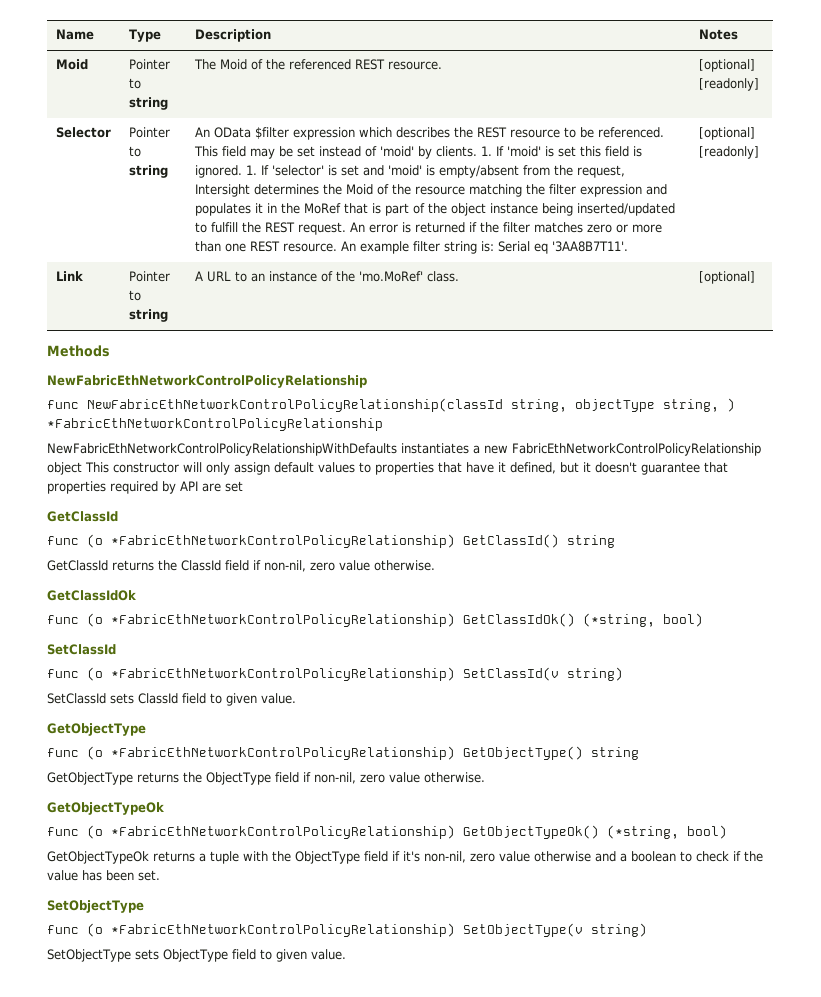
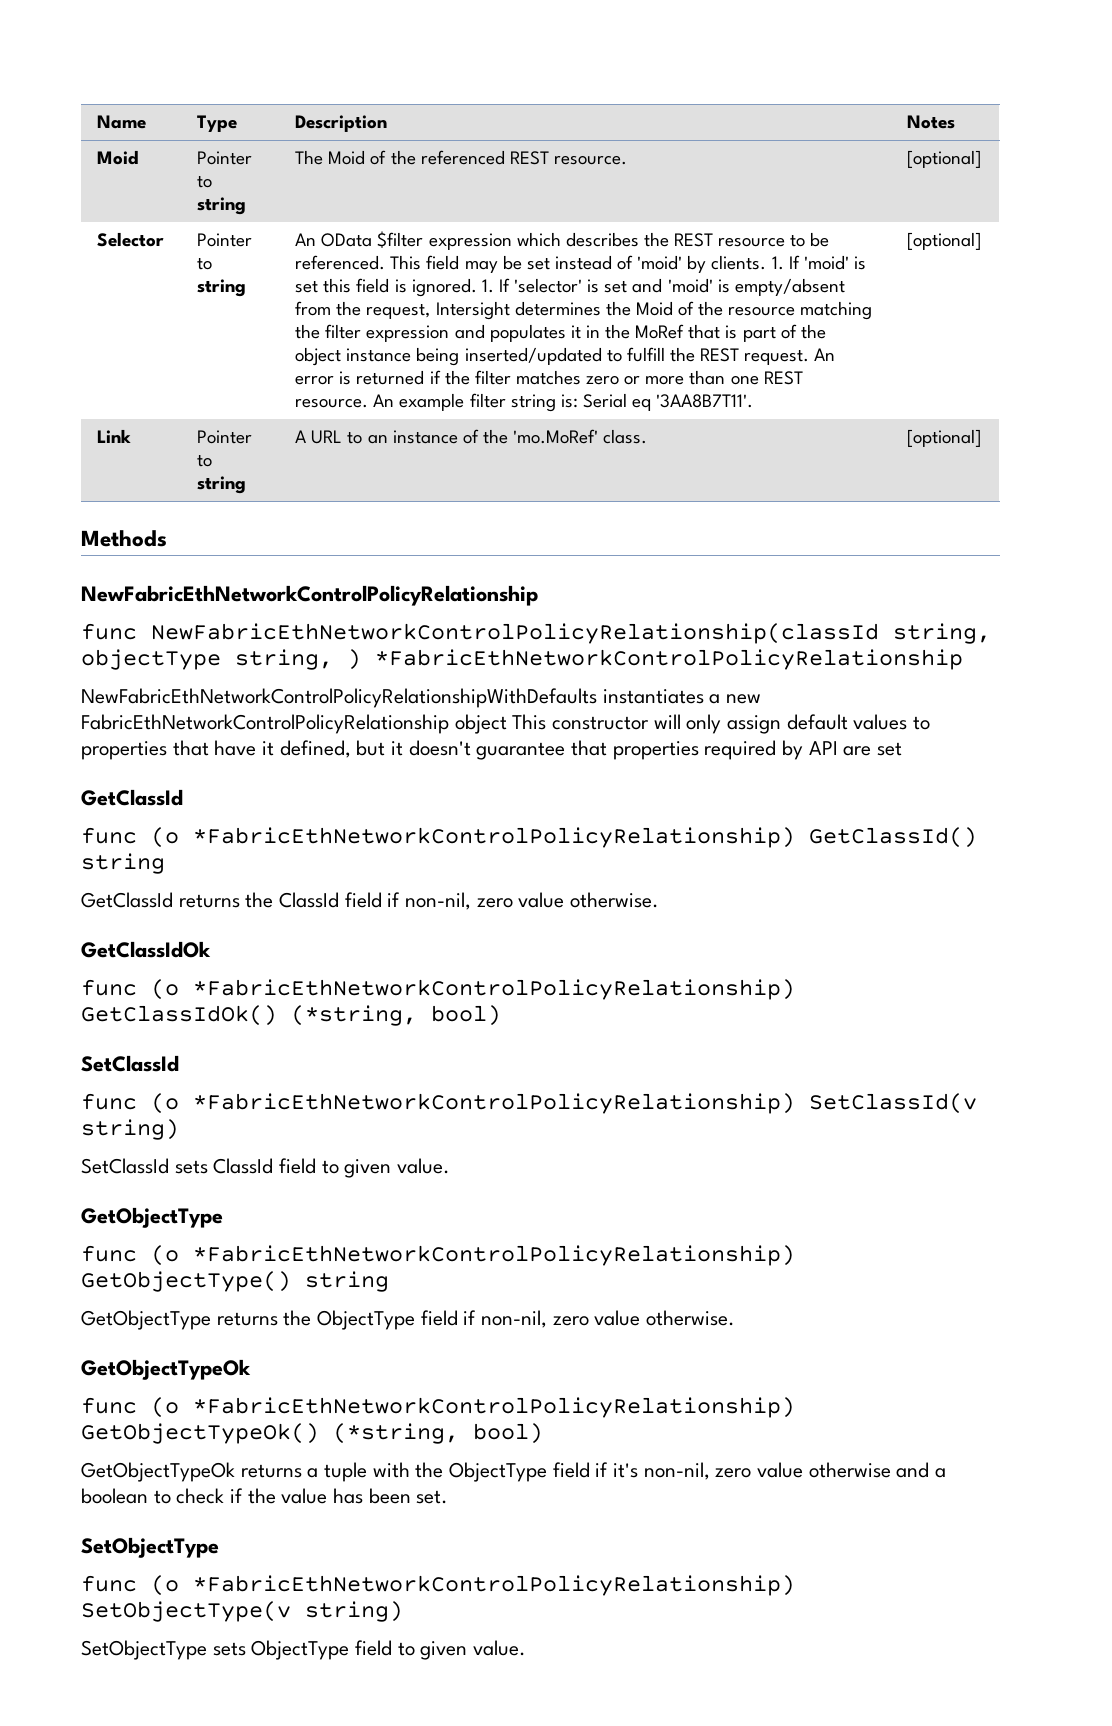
[698,78,759,91] [readonly] -> (982, 159) none
[698,146,759,159] [readonly] -> (982, 241) none

